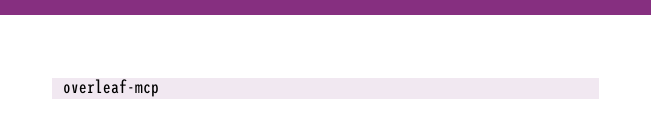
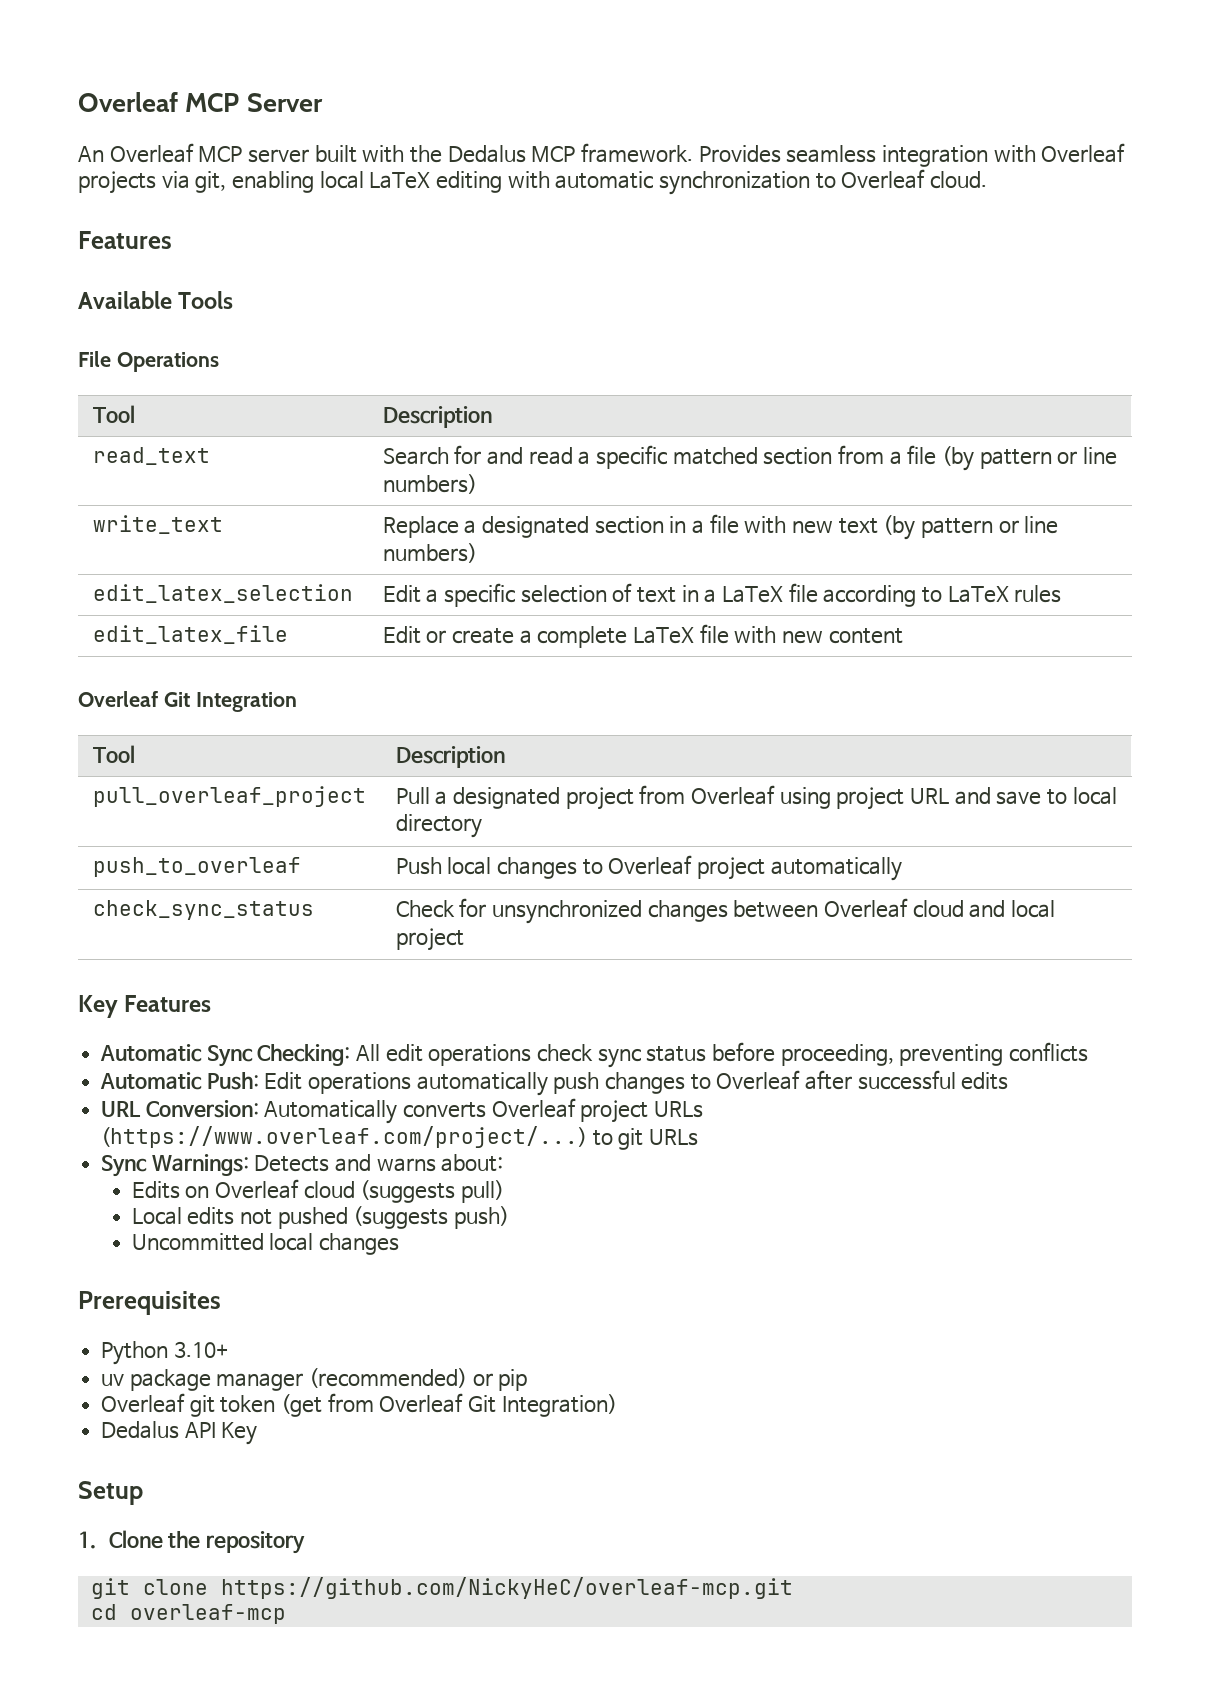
(63, 88) none -> [78,92,323,112] [78,143,1126,167] [78,169,987,195] [78,231,172,249] [78,291,234,309] [78,351,219,372] [92,405,135,423] [382,406,492,428] [92,447,210,465] [382,445,1118,471] [382,474,477,494] [92,515,223,534] [382,514,1059,540] [382,543,477,563] [92,584,353,603] [382,583,1062,607] [92,625,288,644] [382,624,903,648] [78,691,297,712] [92,745,135,763] [395,746,505,768] [92,786,366,807] [395,785,1117,810] [395,814,482,838] [92,857,301,877] [395,855,902,881] [92,900,314,920] [395,898,1056,924] [395,928,464,951] [78,995,212,1018] [100,1042,1089,1068] [100,1070,1009,1096] [101,1098,704,1124] [101,1126,699,1150] [101,1154,504,1177] [131,1179,504,1203] [131,1206,509,1229] [131,1233,399,1255] [78,1291,221,1315] [101,1341,228,1365] [101,1368,528,1391] [101,1393,617,1417] [101,1421,258,1445] [78,1481,143,1505] [78,1530,305,1554] [90,1577,793,1599] [90,1604,117,1620] Overleaf MCP Server // An Overleaf MCP server built with the Dedalus MCP framework. Provides seamless integration with Overleaf projects via git, enabling local LaTeX editing with automatic synchronization to Overleaf cloud. // Features // Available Tools // File Operations // Tool | Description // read_text | Search for and read a specific matched section from a file (by pattern or line numbers) // write_text | Replace a designated section in a file with new text (by pattern or line numbers) // edit_latex_selection | Edit a specific selection of text in a LaTeX file according to LaTeX rules // edit_latex_file | Edit or create a complete LaTeX file with new content // Overleaf Git Integration // Tool | Description // pull_overleaf_project | Pull a designated project from Overleaf using project URL and save to local directory // push_to_overleaf | Push local changes to Overleaf project automatically // check_sync_status | Check for unsynchronized changes between Overleaf cloud and local project // Key Features // Automatic Sync Checking: All edit operations check sync status before proceeding, preventing conflicts // Automatic Push: Edit operations automatically push changes to Overleaf after successful edits // URL Conversion: Automatically converts Overleaf project URLs (https://www.overleaf.com/project/...) to git URLs // Sync Warnings: Detects and warns about: // Edits on Overleaf cloud (suggests pull) // Local edits not pushed (suggests push) // Uncommitted local changes // Prerequisites // Python 3.10+ // uv package manager (recommended) or pip // Overleaf git token (get from Overleaf Git Integration) // Dedalus API Key // Setup // 1. Clone the repository // git clone https://github.com/NickyHeC/overleaf-mcp.git // cd

